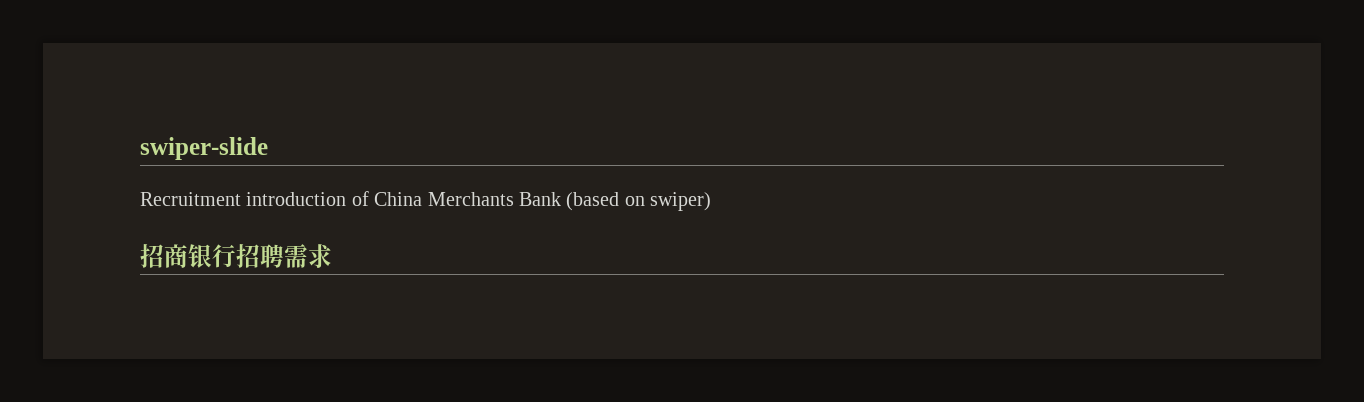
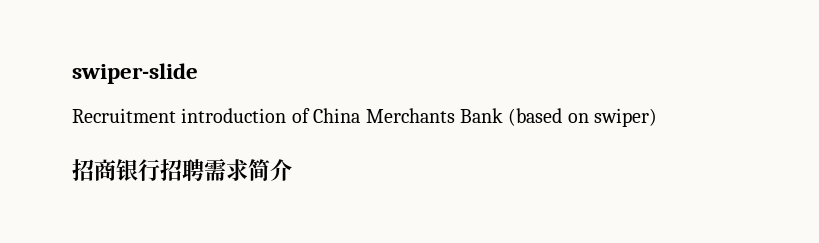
(332, 256) none -> [248,159,292,181] 简介

